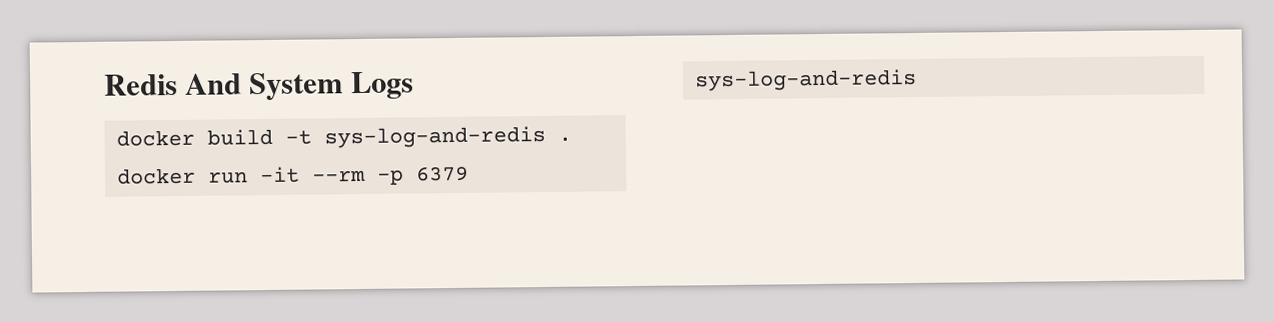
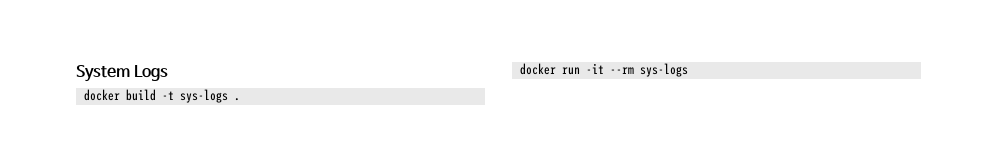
[104,73,243,96] Redis And -> (76, 73) none
[323,125,546,149] sys-log-and-redis -> [180,89,229,103] sys-logs
[376,166,469,186] [694,68,917,92] -p 6379 sys-log-and-redis -> [640,63,689,77] sys-logs

